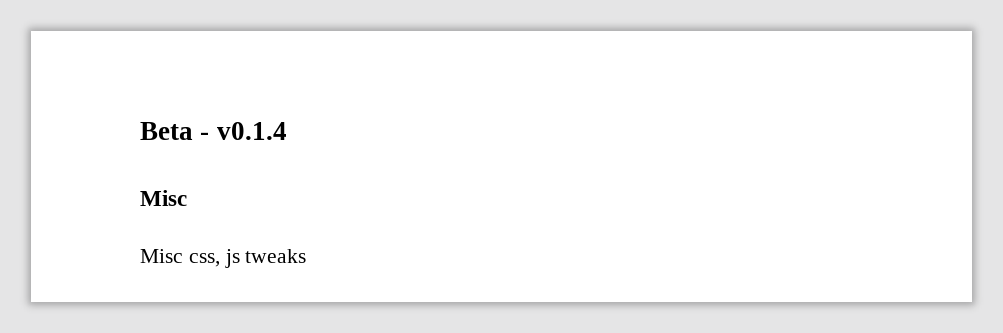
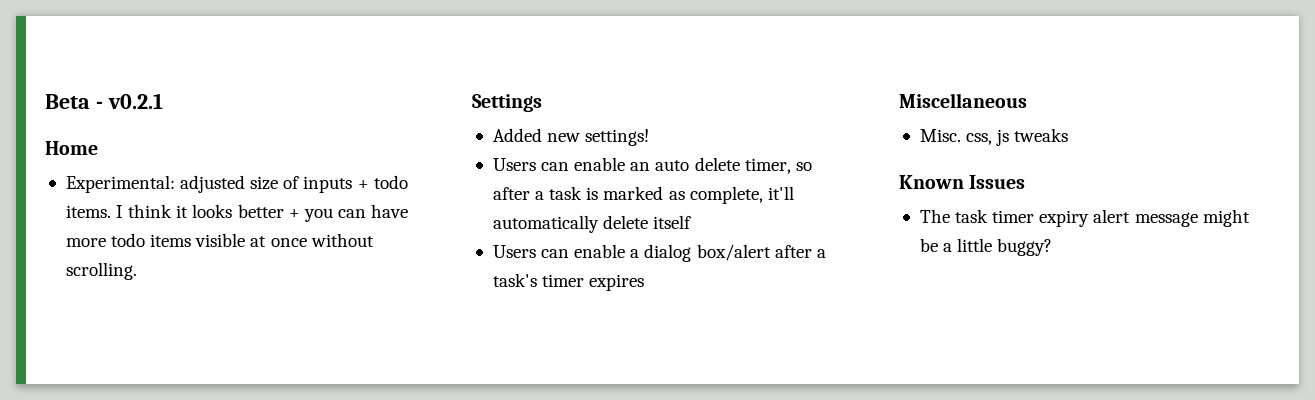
[216,122,287,140] [140,190,187,206] [140,249,307,268] v0.1.4 // Misc // Misc css, js tweaks -> [107,93,163,109] [45,141,98,155] [65,175,408,193] [65,204,409,222] [65,233,374,247] [65,262,137,280] [472,94,542,112] [492,128,650,146] [492,157,812,174] [492,186,794,204] [492,215,692,233] [492,244,826,262] [492,273,645,291] [899,93,1027,108] [919,128,1069,146] [899,175,1026,189] [919,209,1250,227] [919,238,1053,256] v0.2.1 // Home // Experimental: adjusted size of inputs + todo items. I think it looks better + you can have more todo items visible at once without scrolling. // Settings // Added new settings! // Users can enable an auto delete timer, so after a task is marked as complete, it'll automatically delete itself // Users can enable a dialog box/alert after a task's timer expires // Miscellaneous // Misc. css, js tweaks // Known Issues // The task timer expiry alert message might be a little buggy?

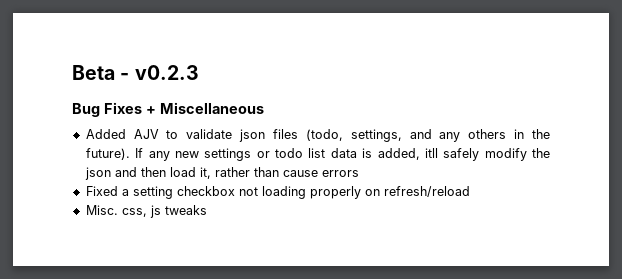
[107,93,163,109] [45,141,98,155] [65,175,408,193] [65,204,409,222] [65,233,374,247] [65,262,137,280] [472,94,542,112] [492,128,650,146] [492,157,812,174] [492,186,794,204] [492,215,692,233] [492,244,826,262] [492,273,645,291] [899,93,1027,108] [919,128,1069,146] [899,175,1026,189] [919,209,1250,227] [919,238,1053,256] v0.2.1 // Home // Experimental: adjusted size of inputs + todo items. I think it looks better + you can have more todo items visible at once without scrolling. // Settings // Added new settings! // Users can enable an auto delete timer, so after a task is marked as complete, it'll automatically delete itself // Users can enable a dialog box/alert after a task's timer expires // Miscellaneous // Misc. css, js tweaks // Known Issues // The task timer expiry alert message might be a little buggy? -> [134,65,199,80] [72,102,264,117] [85,129,551,142] [85,148,550,161] [84,167,359,180] [85,186,470,199] [85,205,207,218] v0.2.3 // Bug Fixes + Miscellaneous // Added AJV to validate json files (todo, settings, and any others in the future). If any new settings or todo list data is added, itll safely modify the json and then load it, rather than cause errors // Fixed a setting checkbox not loading properly on refresh/reload // Misc. css, js tweaks

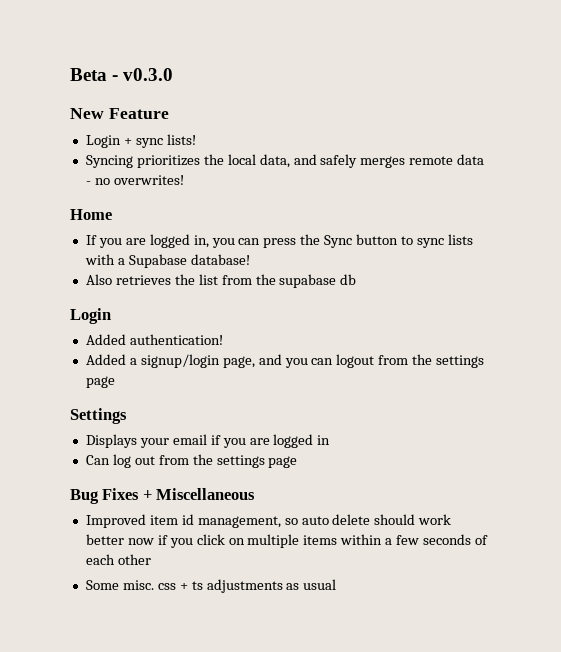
[134,65,199,80] [72,102,264,117] [85,129,551,142] [85,148,550,161] [84,167,359,180] [85,186,470,199] [85,205,207,218] v0.2.3 // Bug Fixes + Miscellaneous // Added AJV to validate json files (todo, settings, and any others in the future). If any new settings or todo list data is added, itll safely modify the json and then load it, rather than cause errors // Fixed a setting checkbox not loading properly on refresh/reload // Misc. css, js tweaks -> [123,68,174,81] [70,108,169,119] [85,134,196,148] [85,154,485,168] [85,175,184,185] [70,209,112,220] [85,234,473,248] [84,254,250,268] [85,274,357,288] [70,308,111,324] [85,334,223,345] [85,354,485,368] [85,376,115,388] [70,408,127,424] [85,434,331,448] [85,454,298,468] [70,488,256,504] [85,514,452,528] [85,534,488,548] [85,554,151,565] [85,579,337,593] v0.3.0 // New Feature // Login + sync lists! // Syncing prioritizes the local data, and safely merges remote data - no overwrites! // Home // If you are logged in, you can press the Sync button to sync lists with a Supabase database! // Also retrieves the list from the supabase db // Login // Added authentication! // Added a signup/login page, and you can logout from the settings page // Settings // Displays your email if you are logged in // Can log out from the settings page // Bug Fixes + Miscellaneous // Improved item id management, so auto delete should work better now if you click on multiple items within a few seconds of each other // Some misc. css + ts adjustments as usual

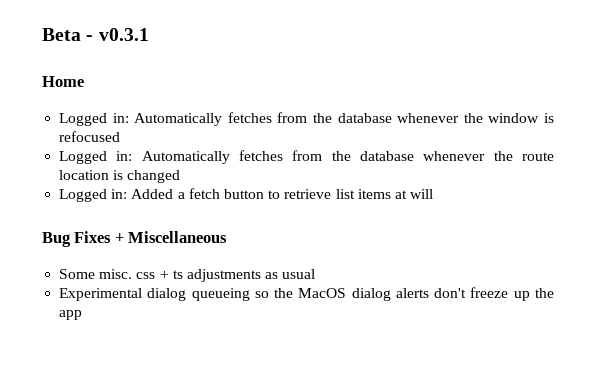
[123,68,174,81] [70,108,169,119] [85,134,196,148] [85,154,485,168] [85,175,184,185] [70,209,112,220] [85,234,473,248] [84,254,250,268] [85,274,357,288] [70,308,111,324] [85,334,223,345] [85,354,485,368] [85,376,115,388] [70,408,127,424] [85,434,331,448] [85,454,298,468] [70,488,256,504] [85,514,452,528] [85,534,488,548] [85,554,151,565] v0.3.0 // New Feature // Login + sync lists! // Syncing prioritizes the local data, and safely merges remote data - no overwrites! // Home // If you are logged in, you can press the Sync button to sync lists with a Supabase database! // Also retrieves the list from the supabase db // Login // Added authentication! // Added a signup/login page, and you can logout from the settings page // Settings // Displays your email if you are logged in // Can log out from the settings page // Bug Fixes + Miscellaneous // Improved item id management, so auto delete should work better now if you click on multiple items within a few seconds of each other -> [98,28,149,41] [42,76,84,87] [59,112,554,126] [59,131,121,142] [59,150,554,164] [59,170,181,183] [59,188,434,202] [42,231,228,247] v0.3.1 // Home // Logged in: Automatically fetches from the database whenever the window is refocused // Logged in: Automatically fetches from the database whenever the route location is changed // Logged in: Added a fetch button to retrieve list items at will // Bug Fixes + Miscellaneous
(337, 584) none -> [59,287,554,301] [59,310,83,320] // Experimental dialog queueing so the MacOS dialog alerts don't freeze up the app

